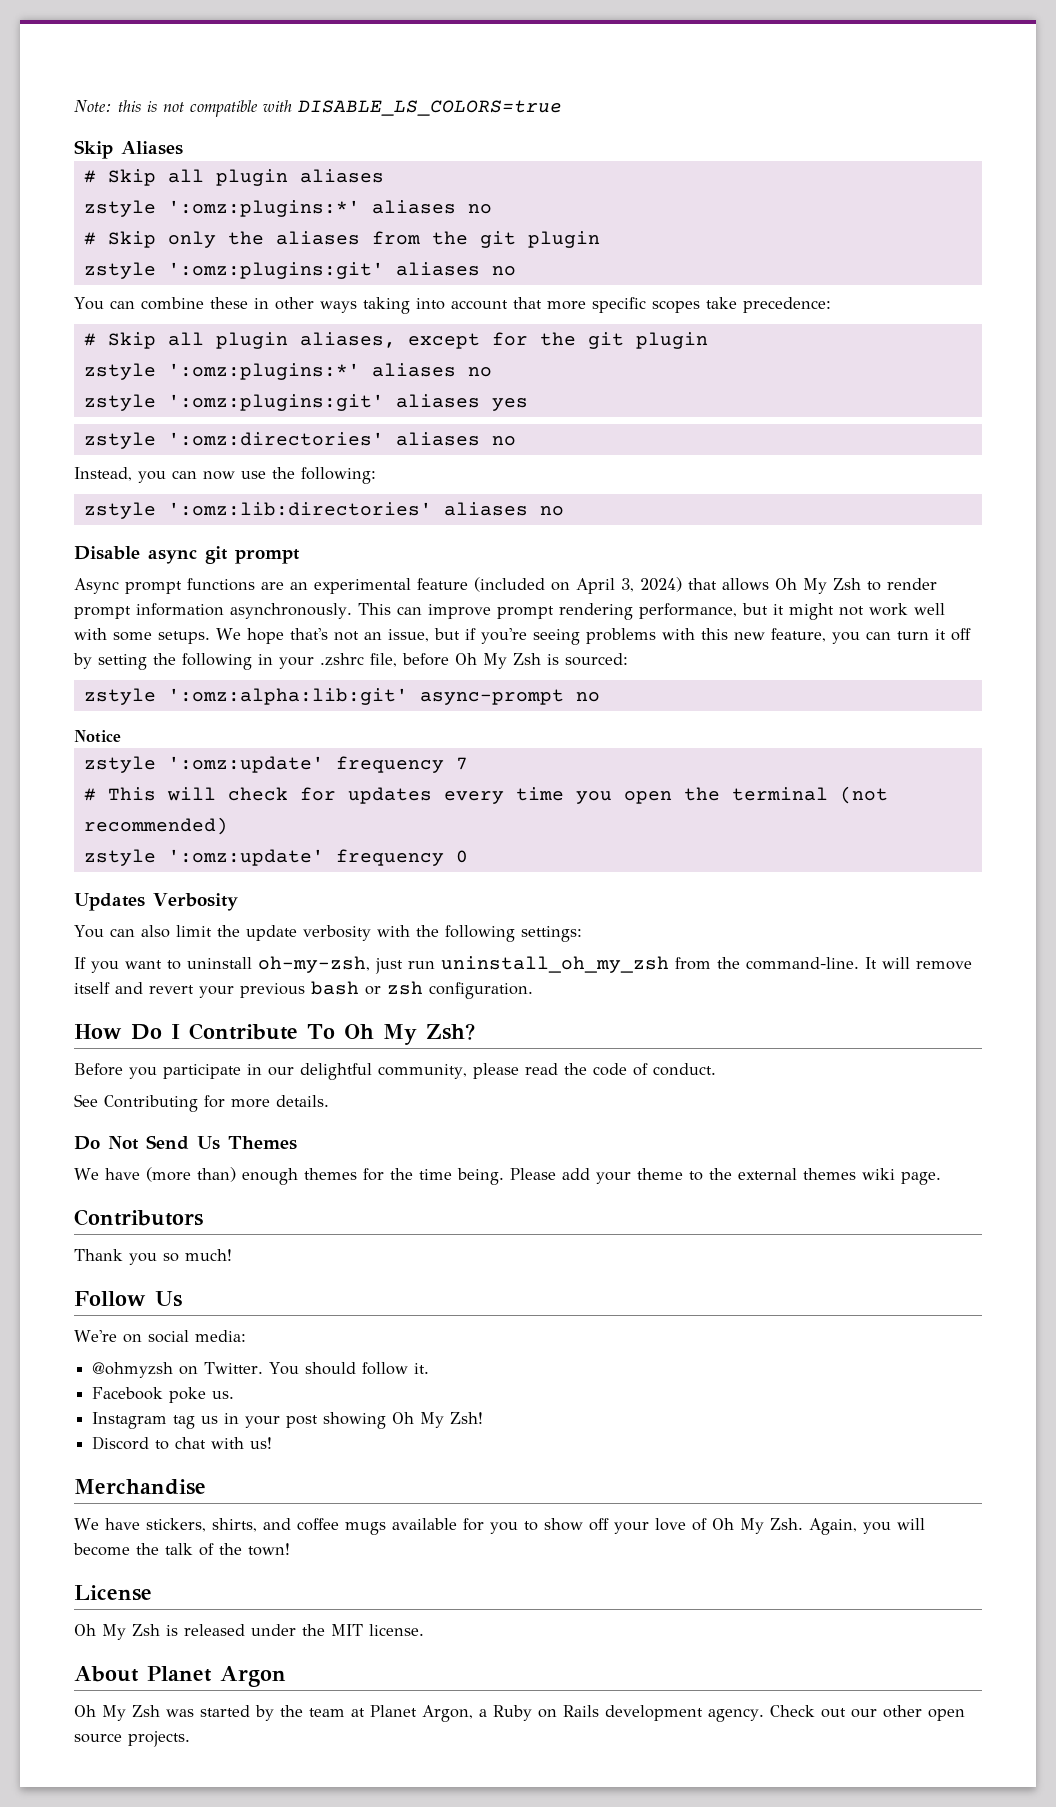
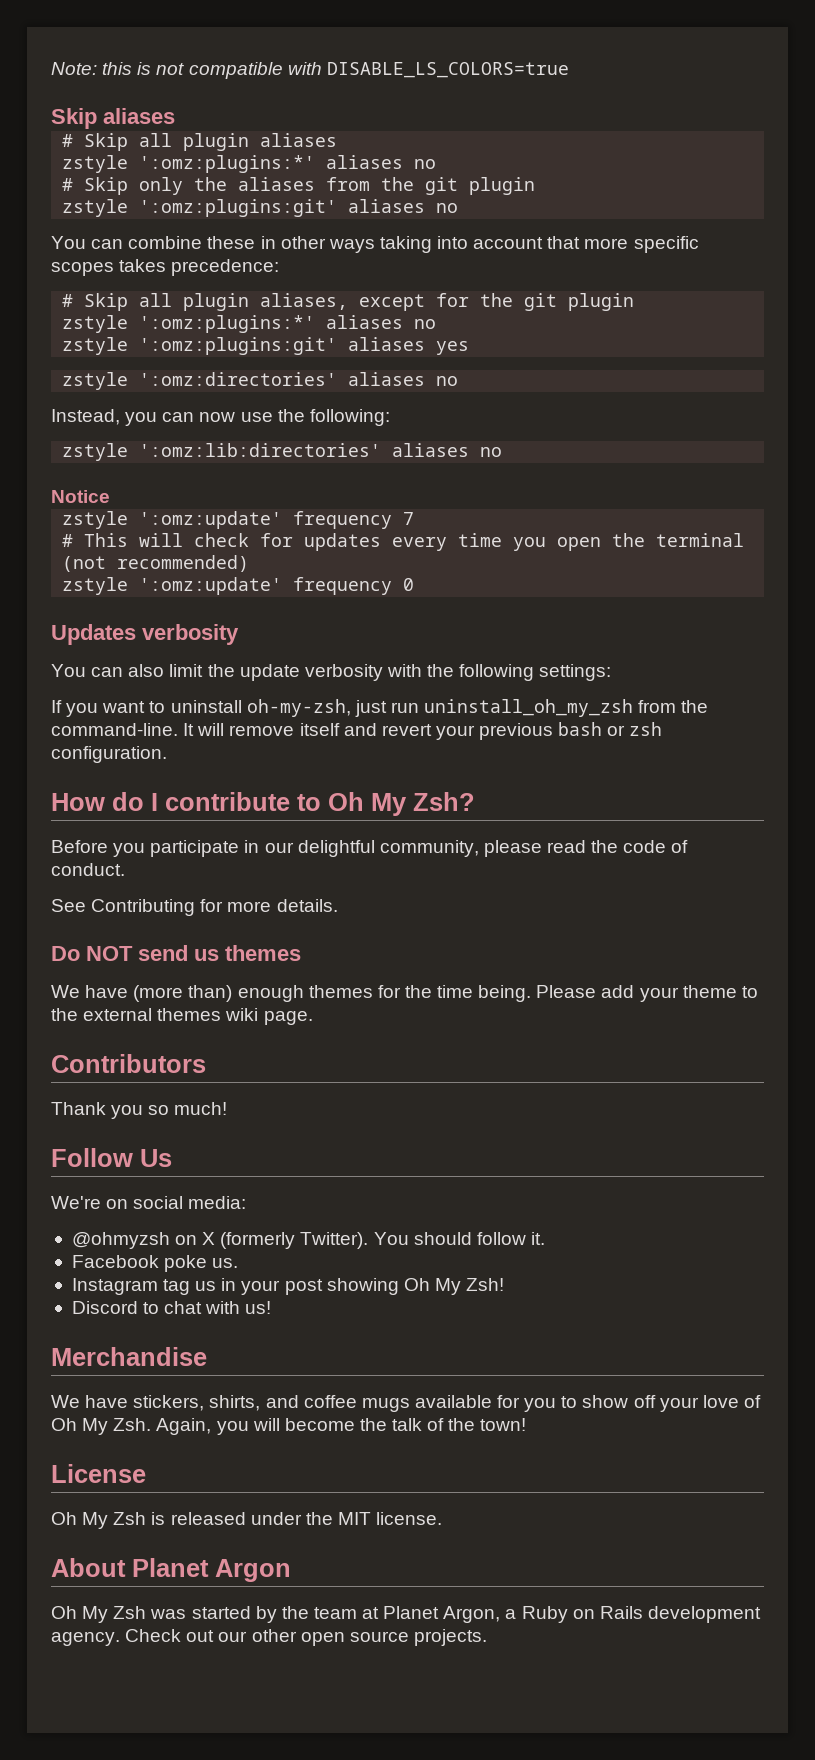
[121,141,183,155] Aliases -> [103,108,175,124] aliases
[705,297,737,309] take -> [119,259,167,272] takes
[74,546,300,564] [74,577,937,594] [74,603,945,620] [74,628,971,645] [73,653,628,670] [83,688,600,705] // Disable async git prompt // Async prompt functions are an experimental feature (included on April 3, 2024) that allows Oh My Zsh to render prompt information asynchronously. This can improve prompt rendering performance, but it might not work well with some setups. We hope that's not an issue, but if you're seeing problems with this new feature, you can turn it off by setting the following in your .zshrc file, before Oh My Zsh is sourced: // zstyle ':omz:alpha:lib:git' async-prompt no -> (503, 452) none
[153,893,238,911] Verbosity -> [142,624,239,645] verbosity
[131,1023,335,1040] Do I Contribute To -> [112,792,321,811] do I contribute to
[108,1135,297,1150] Not Send Us Themes -> [86,945,301,961] NOT send us themes
[204,1362,264,1374] Twitter. -> [202,1232,369,1249] X (formerly Twitter).

